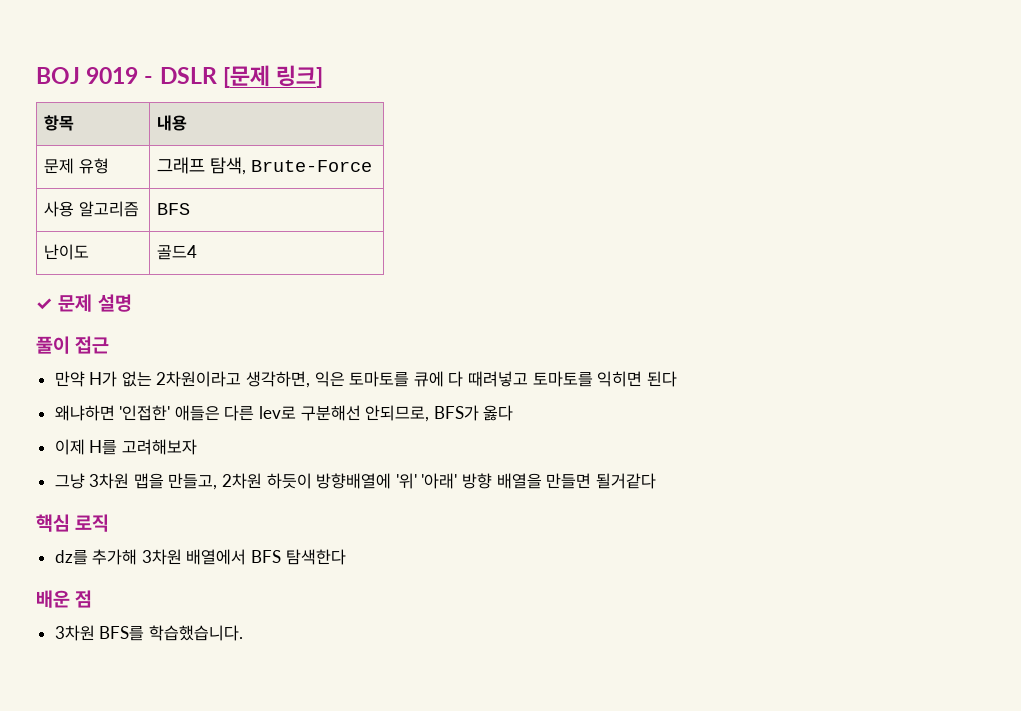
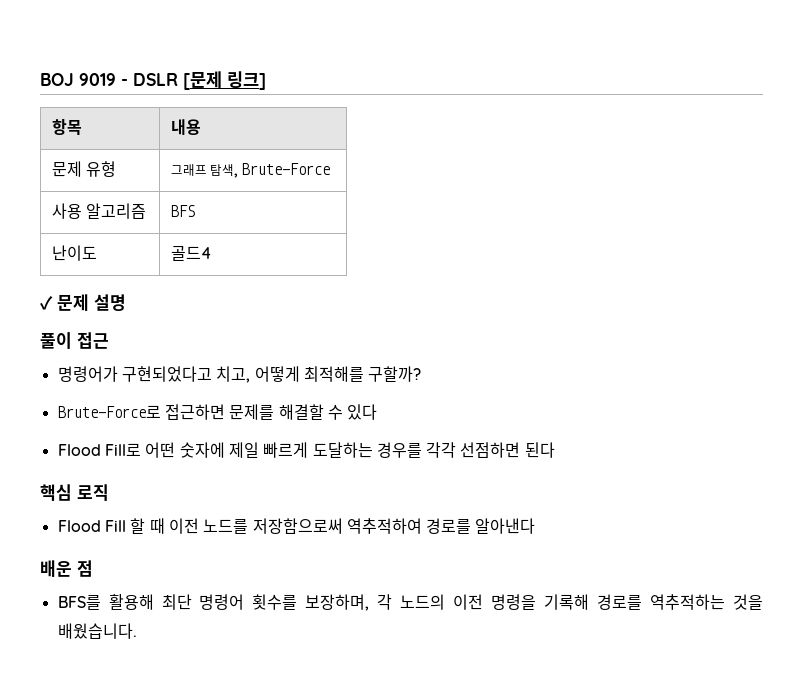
[54,371,677,388] [54,405,514,422] [54,439,197,455] [54,473,656,490] [36,514,110,532] [54,549,346,565] [36,590,93,608] [54,625,243,641] 만약 H가 없는 2차원이라고 생각하면, 익은 토마토를 큐에 다 때려넣고 토마토를 익히면 된다 // 왜냐하면 '인접한' 애들은 다른 lev로 구분해선 안되므로, BFS가 옳다 // 이제 H를 고려해보자 // 그냥 3차원 맵을 만들고, 2차원 하듯이 방향배열에 '위' '아래' 방향 배열을 만들면 될거같다 // 핵심 로직 // dz를 추가해 3차원 배열에서 BFS 탐색한다 // 배운 점 // 3차원 BFS를 학습했습니다. -> [57,366,422,383] [57,404,378,420] [57,442,555,458] [40,484,109,501] [57,518,536,534] [40,560,93,577] [57,594,763,611] [57,623,137,639] 명령어가 구현되었다고 치고, 어떻게 최적해를 구할까? // Brute-Force로 접근하면 문제를 해결할 수 있다 // Flood Fill로 어떤 숫자에 제일 빠르게 도달하는 경우를 각각 선점하면 된다 // 핵심 로직 // Flood Fill 할 때 이전 노드를 저장함으로써 역추적하여 경로를 알아낸다 // 배운 점 // BFS를 활용해 최단 명령어 횟수를 보장하며, 각 노드의 이전 명령을 기록해 경로를 역추적하는 것을 배웠습니다.

